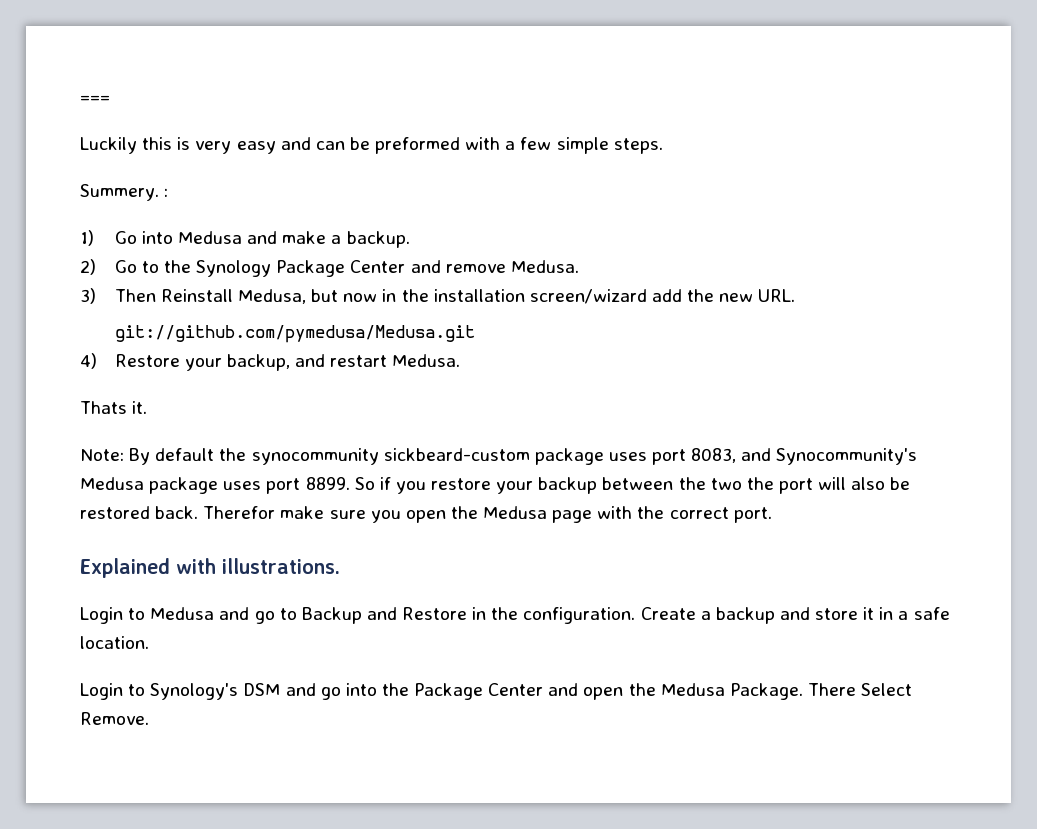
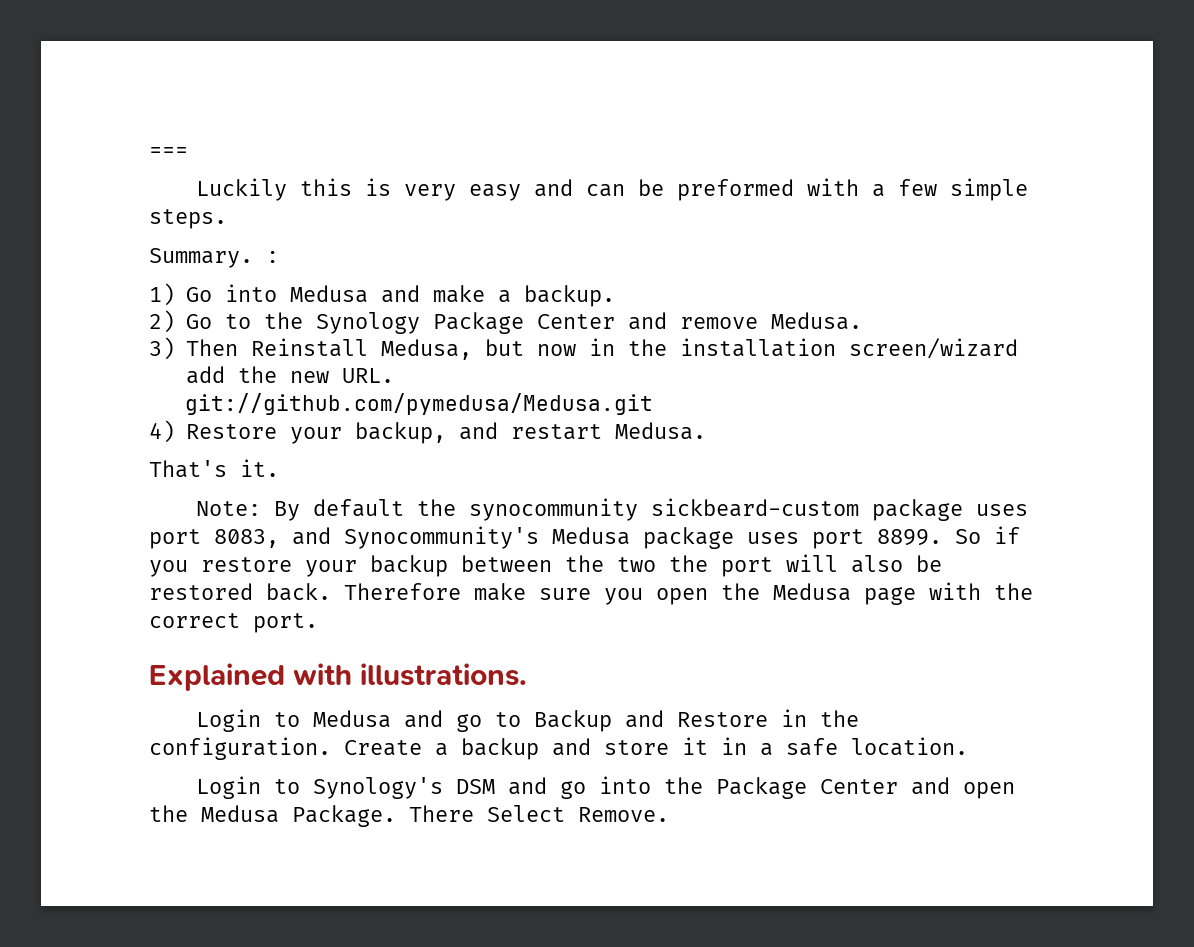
[80,184,159,201] Summery. -> [149,248,253,268] Summary.
[80,401,127,414] Thats -> [149,460,227,478] That's
[203,506,276,519] Therefor -> [344,583,461,600] Therefore

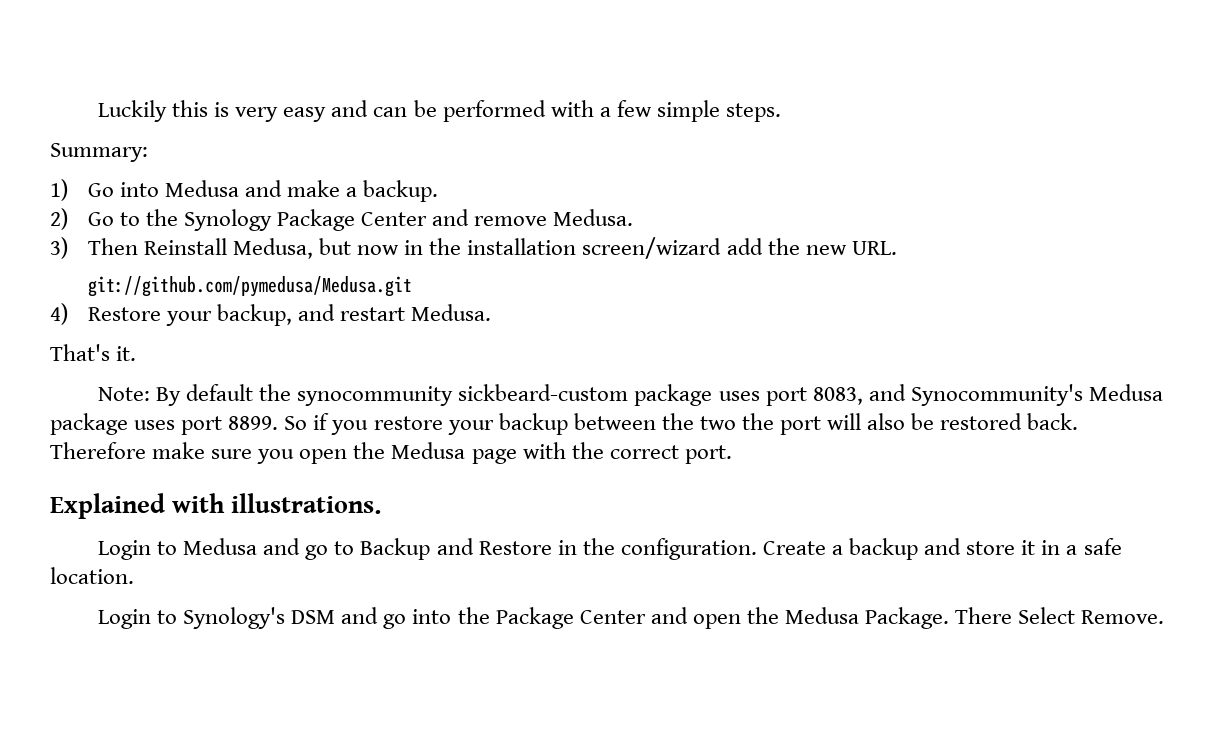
[149,147,188,157] === // -> (98, 111) none
[676,179,794,201] preformed -> [442,100,546,122] performed
[149,248,279,268] Summary. : -> [50,143,148,162] Summary:

